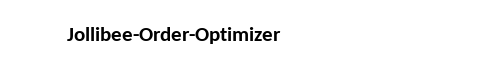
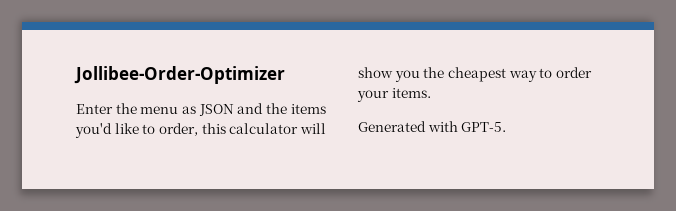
(281, 35) none -> [76,103,326,116] [75,123,326,138] [358,67,592,82] [357,88,431,102] [358,121,507,132] // Enter the menu as JSON and the items you'd like to order, this calculator will show you the cheapest way to order your items. // Generated with GPT-5.

